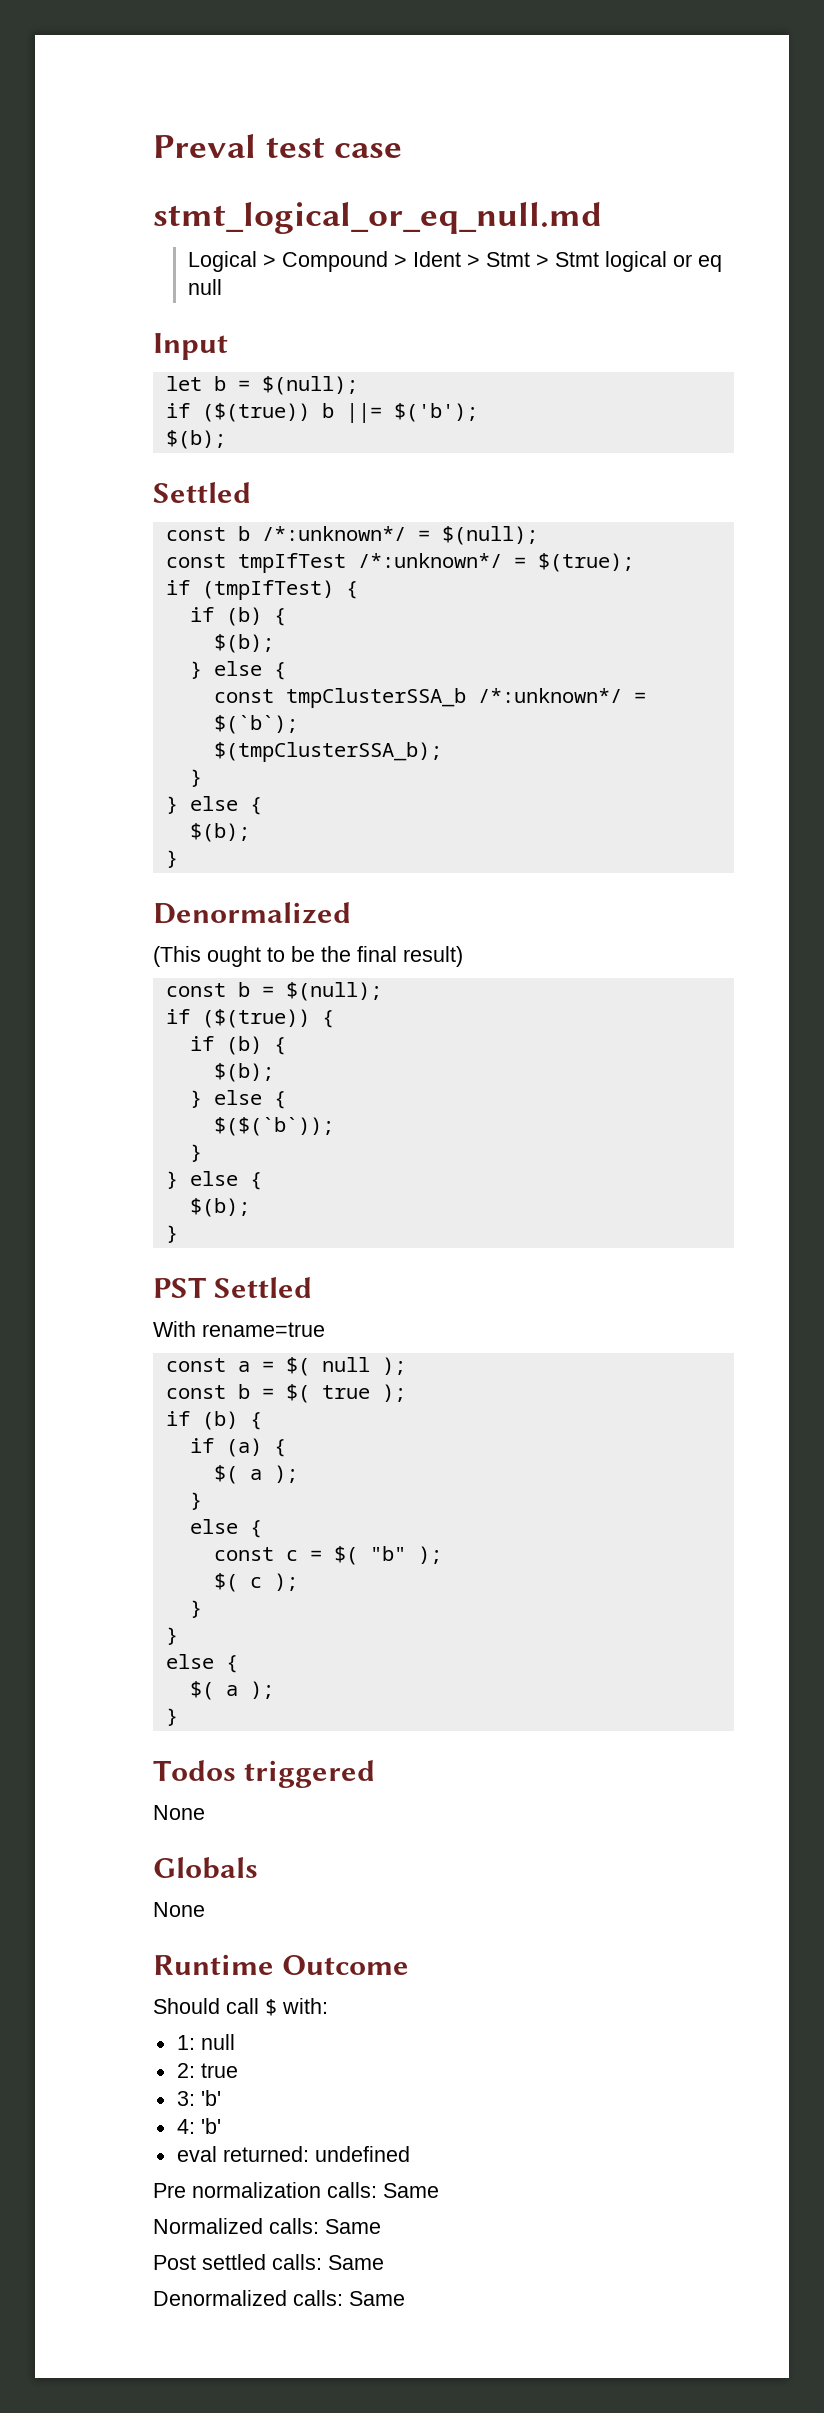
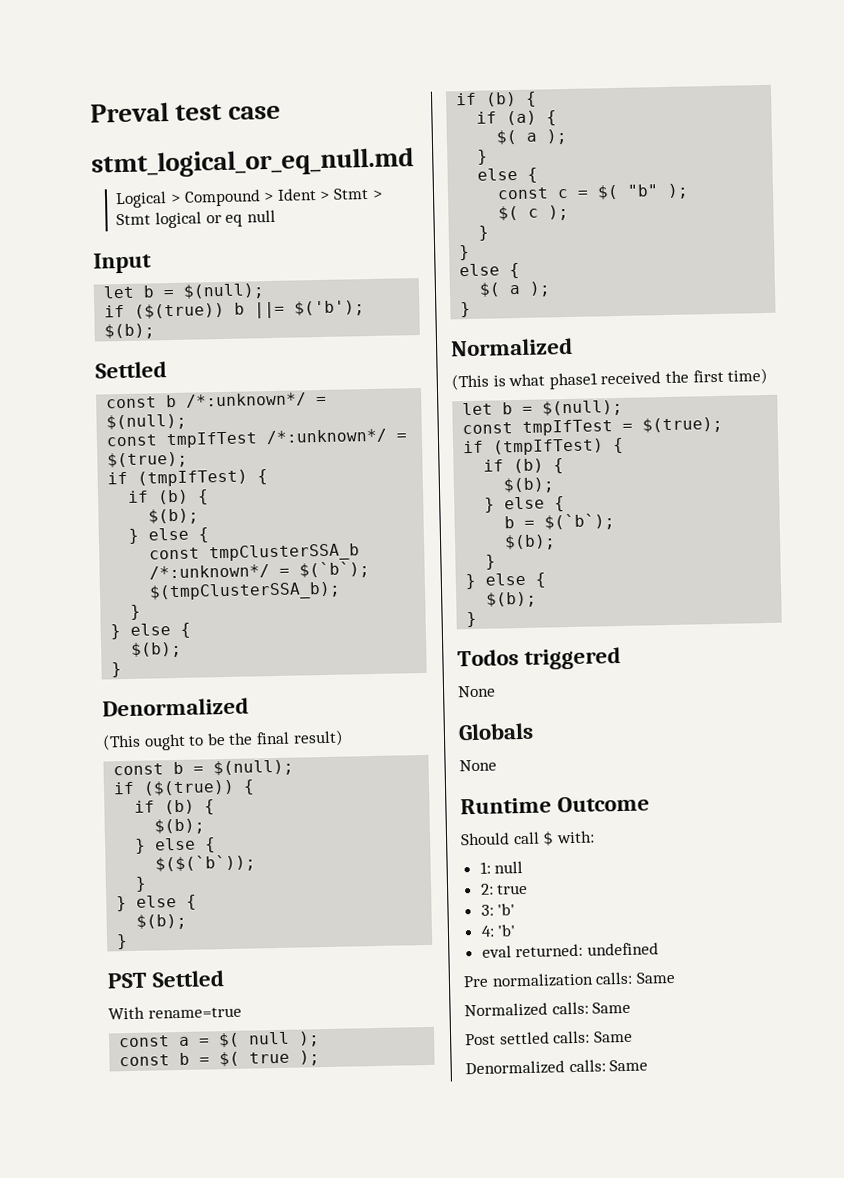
(178, 1717) none -> [450,337,573,357] [451,367,769,391] [462,399,624,417] [462,416,724,436] [463,437,625,456] [483,458,565,474] [503,477,556,494] [484,496,566,513] [504,513,616,531] [504,534,557,551] [485,554,497,570] [465,572,547,590] [486,591,538,608] [466,611,478,628] // Normalized // (This is what phase1 received the first time) // let b = $(null); // const tmpIfTest = $(true); // if (tmpIfTest) { // if (b) { // $(b); // } else { // b = $(`b`); // $(b); // } // } else { // $(b); // }

